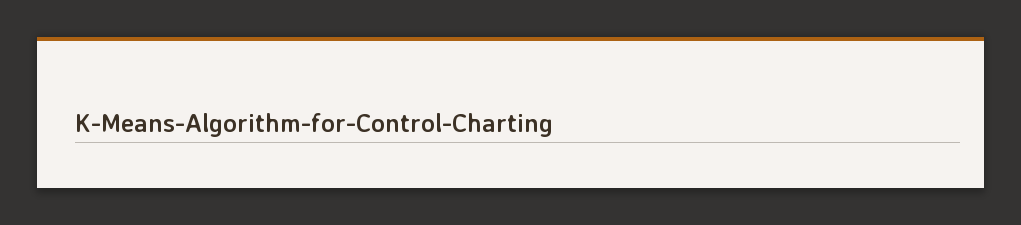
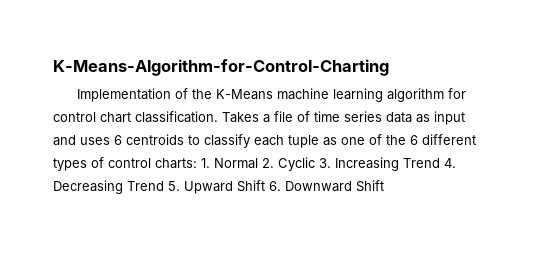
(553, 125) none -> [77,88,467,102] [53,111,465,125] [53,134,476,148] [53,157,456,171] [53,180,384,194] // Implementation of the K-Means machine learning algorithm for control chart classification. Takes a file of time series data as input and uses 6 centroids to classify each tuple as one of the 6 different types of control charts: 1. Normal 2. Cyclic 3. Increasing Trend 4. Decreasing Trend 5. Upward Shift 6. Downward Shift

